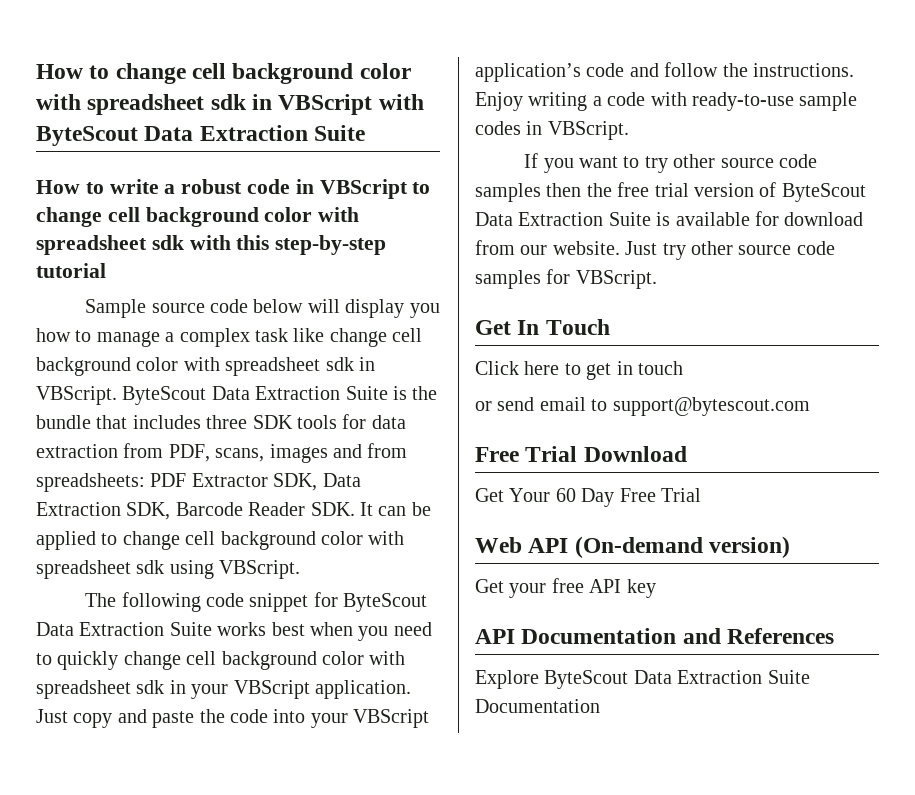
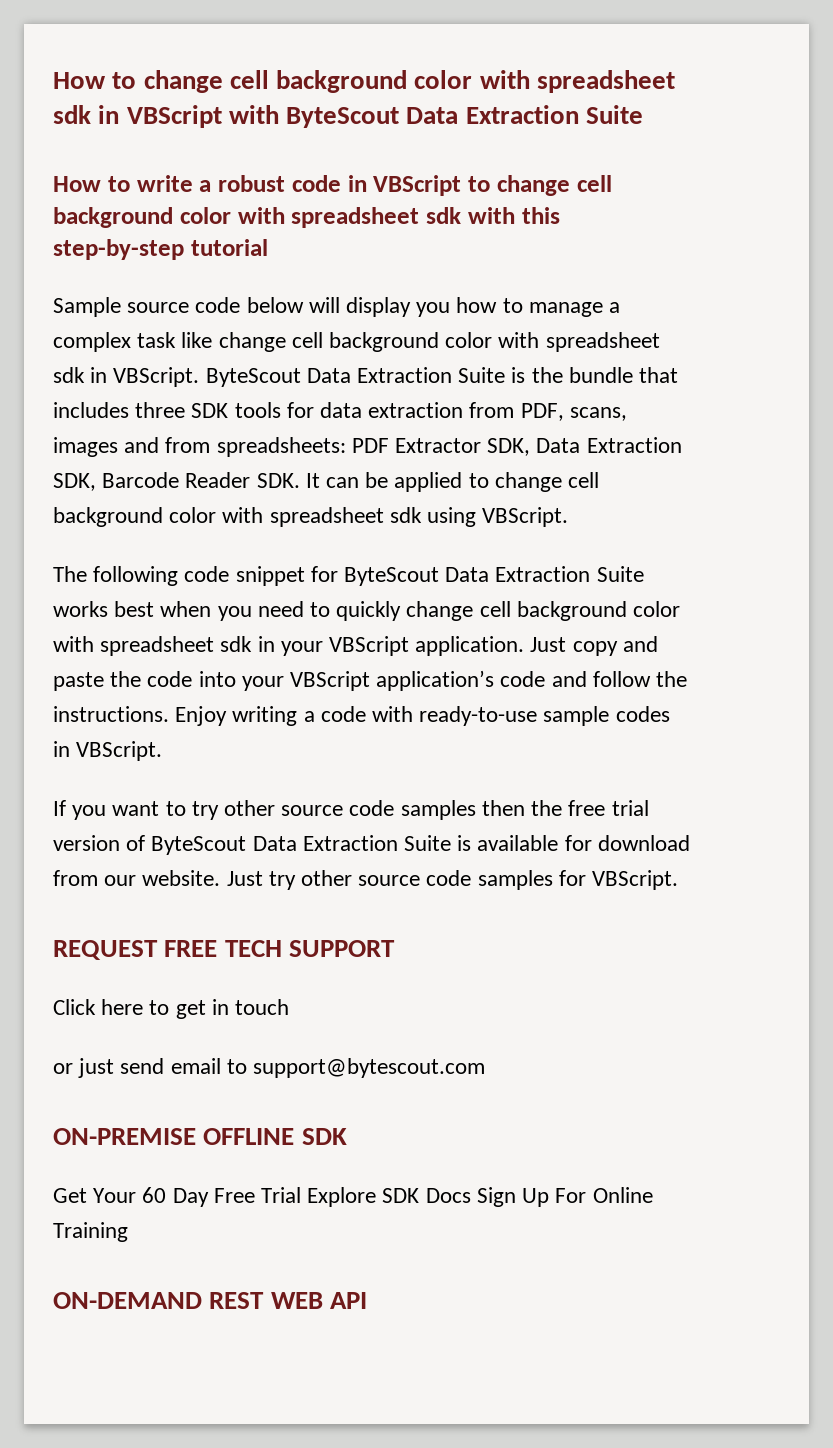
[475,319,610,335] Get In Touch -> [53,940,395,960] REQUEST FREE TECH SUPPORT
(492, 406) none -> [78,1058,115,1078] just
[475,446,687,462] Free Trial Download -> [53,1128,347,1145] ON-PREMISE OFFLINE SDK
[475,536,791,558] [475,578,656,598] [475,628,835,644] [475,670,810,689] [475,699,600,713] // Web API (On-demand version) // Get your free API key // API Documentation and References // Explore ByteScout Data Extraction Suite Documentation -> [307,1187,653,1207] [53,1222,128,1242] [53,1292,367,1309] Explore SDK Docs Sign Up For Online Training // ON-DEMAND REST WEB API

